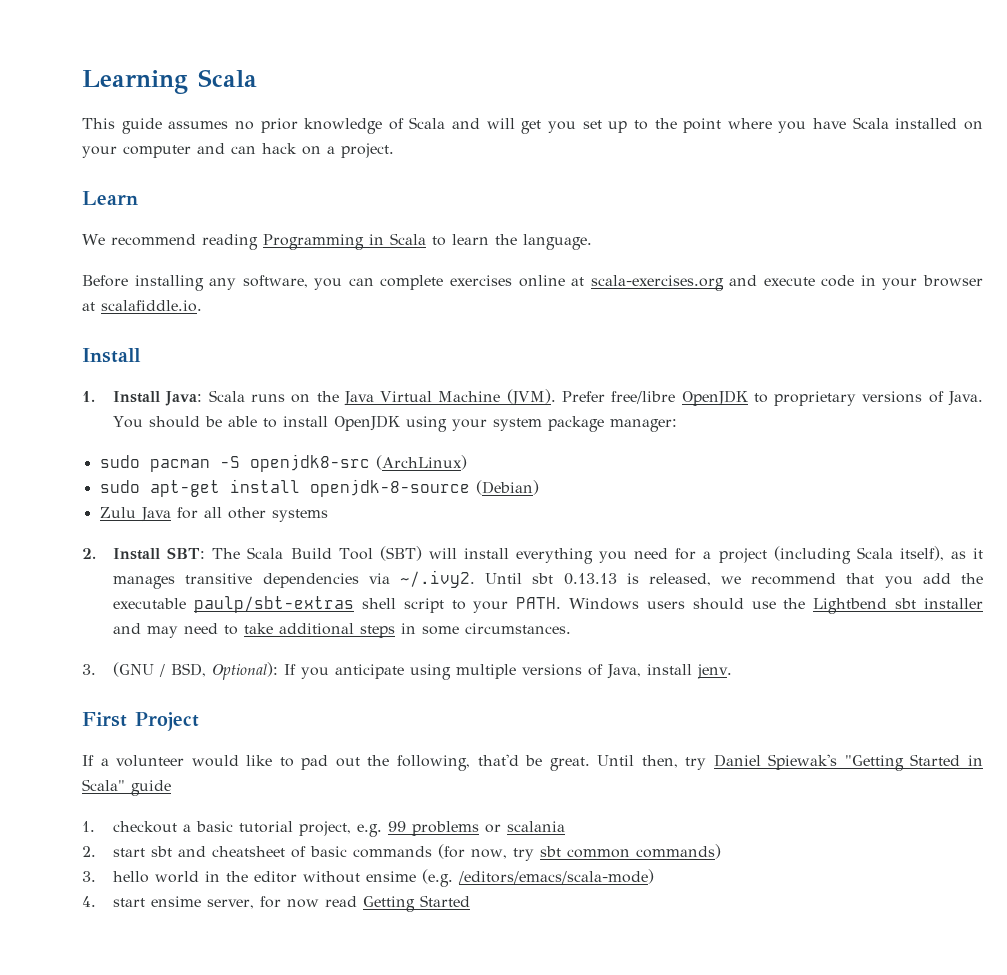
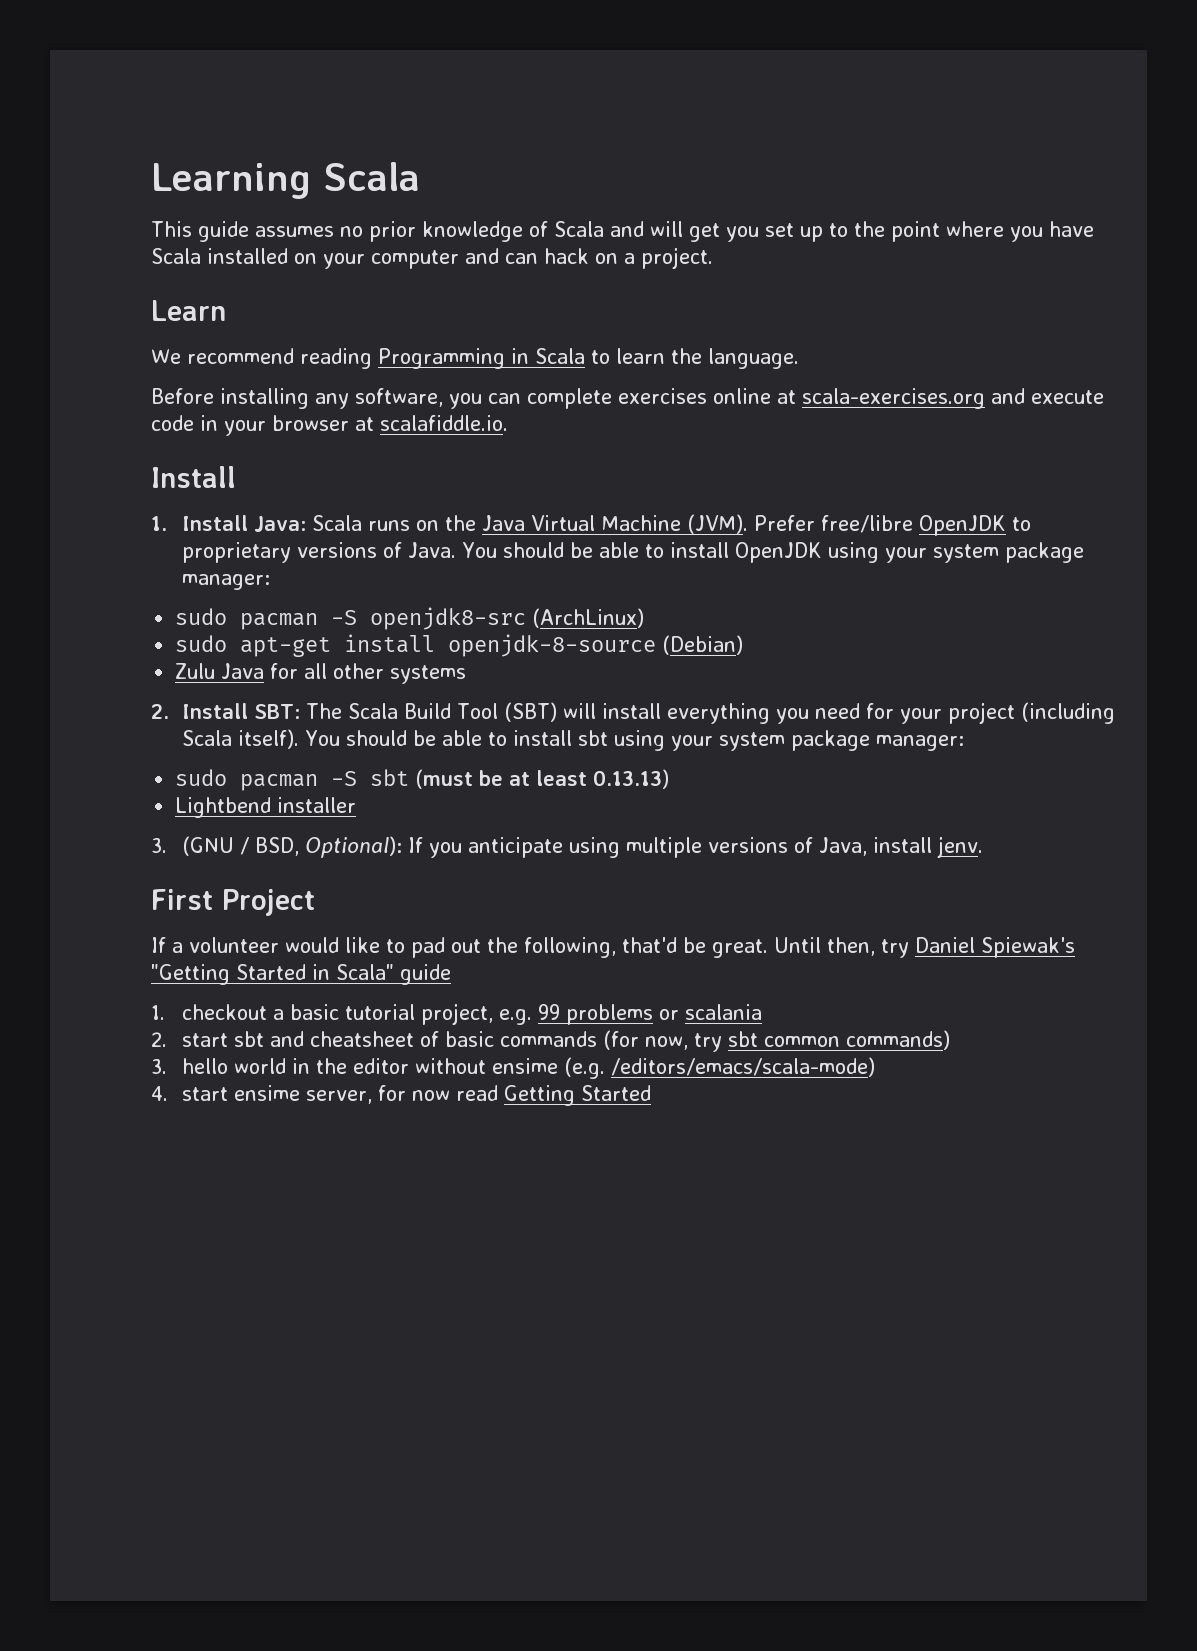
[703,551,712,559] a -> [899,708,942,724] your
[899,546,984,561] [113,570,984,589] [113,596,983,614] [113,623,572,638] itself), as it manages transitive dependencies via ~/.ivy2. Until sbt 0.13.13 is released, we recommend that you add the executable paulp/sbt-extras shell script to your PATH. Windows users should use the Lightbend sbt installer and may need to take additional steps in some circumstances. -> [237,729,964,751] [175,769,670,791] [175,797,357,818] itself). You should be able to install sbt using your system package manager: // sudo pacman -S sbt (must be at least 0.13.13) // Lightbend installer

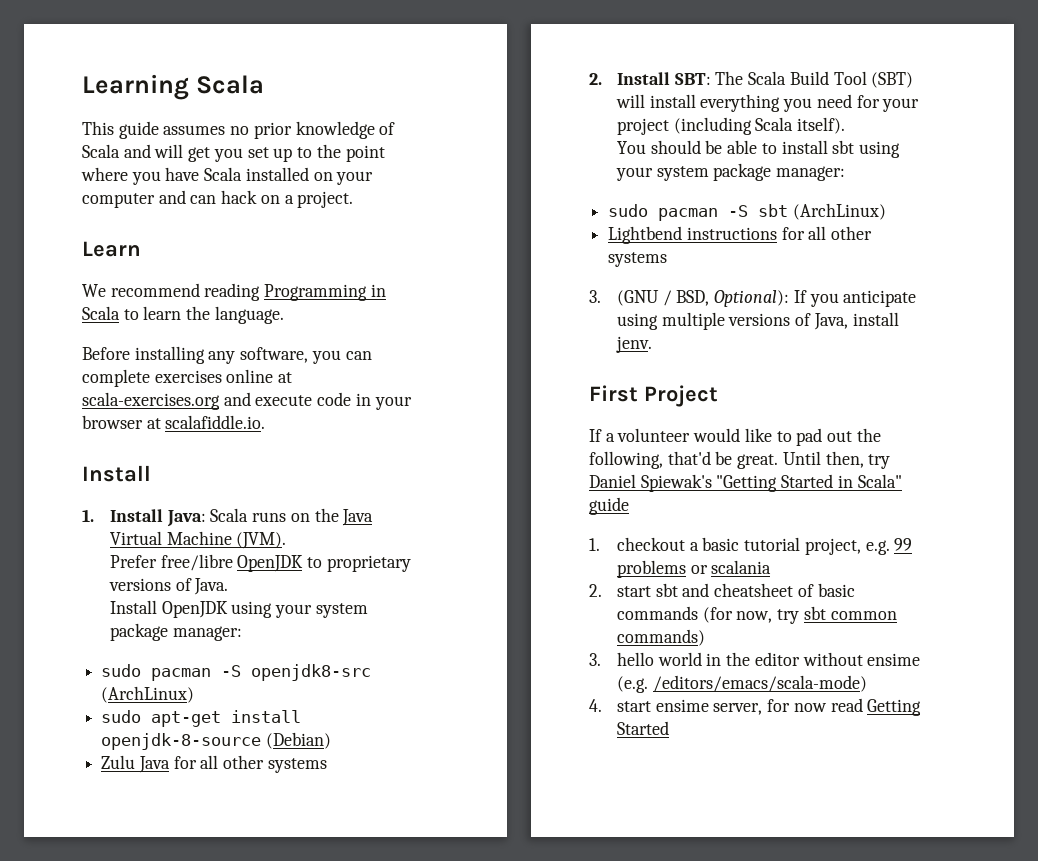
(748, 524) none -> (287, 540) //
[461,542,729,558] You should be able to install -> [109,600,157,614] // Install
(299, 739) none -> (846, 125) //
[415,769,670,789] [175,797,357,818] (must be at least 0.13.13) // Lightbend installer -> [792,203,886,220] [608,226,873,244] [608,252,668,267] (ArchLinux) // Lightbend instructions for all other systems

